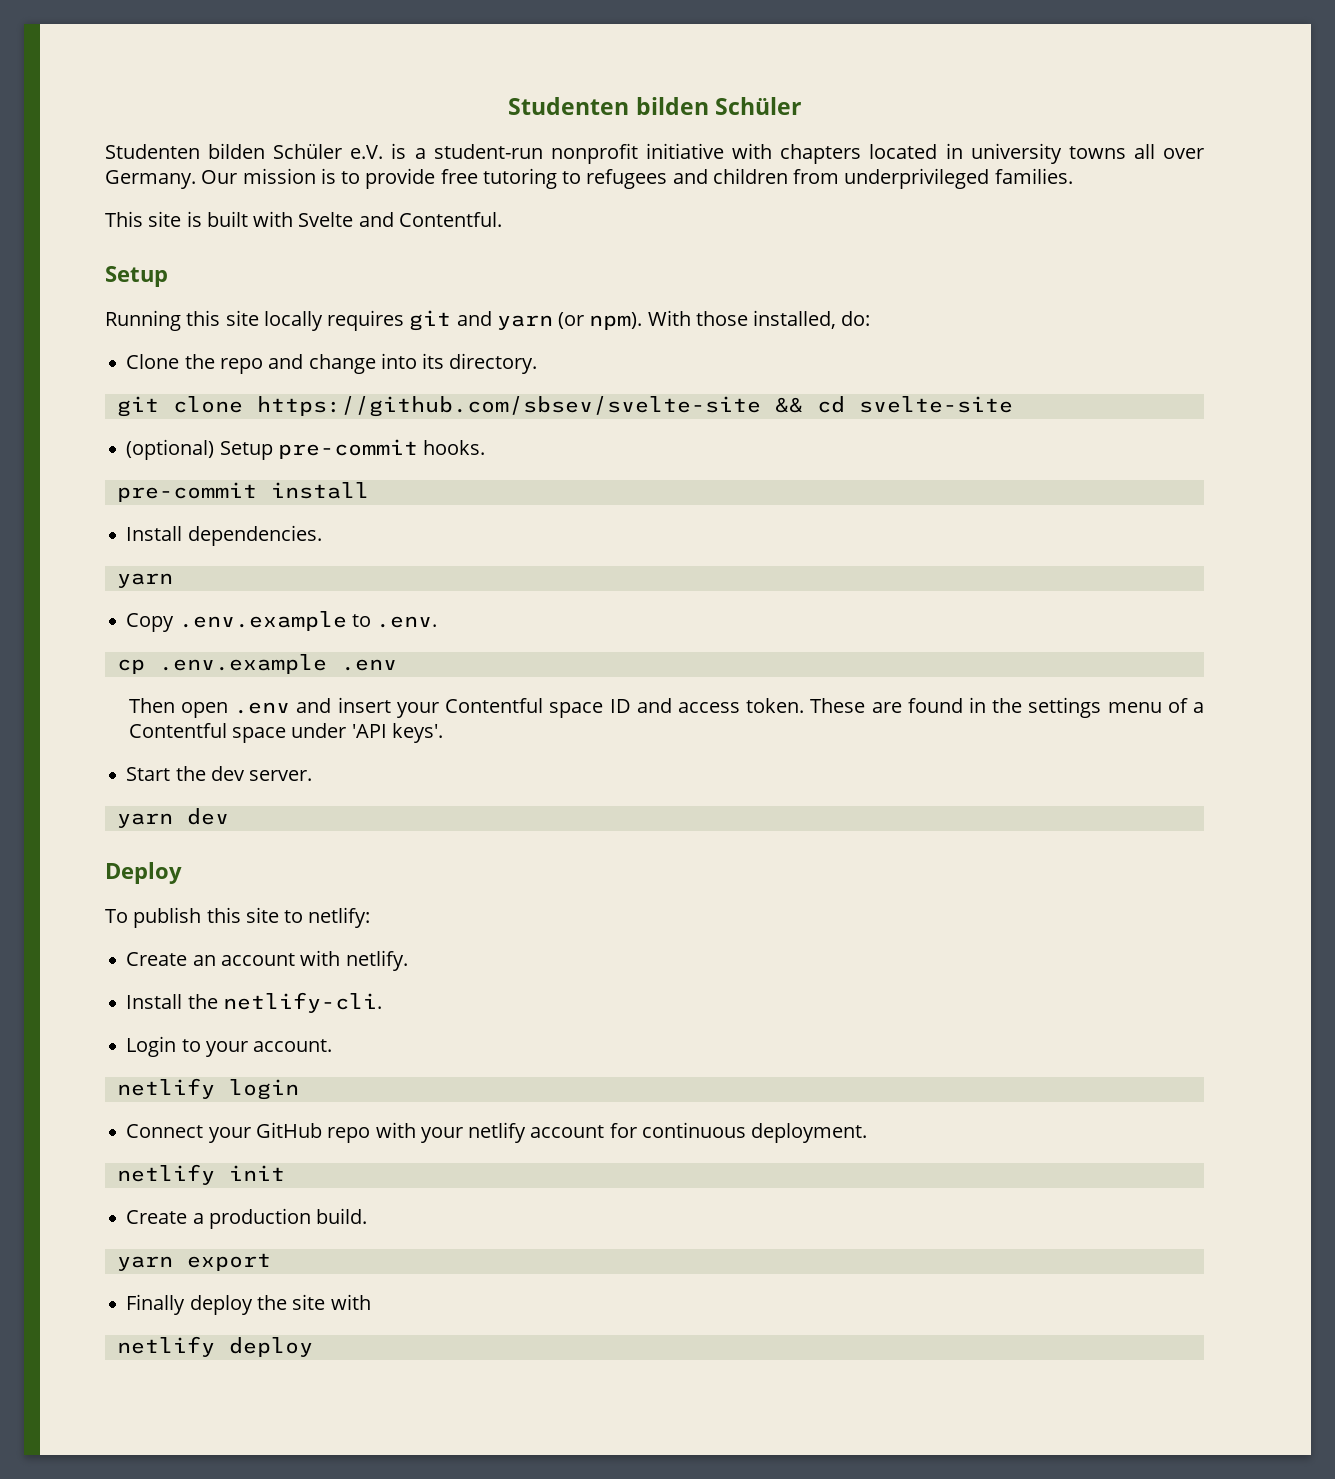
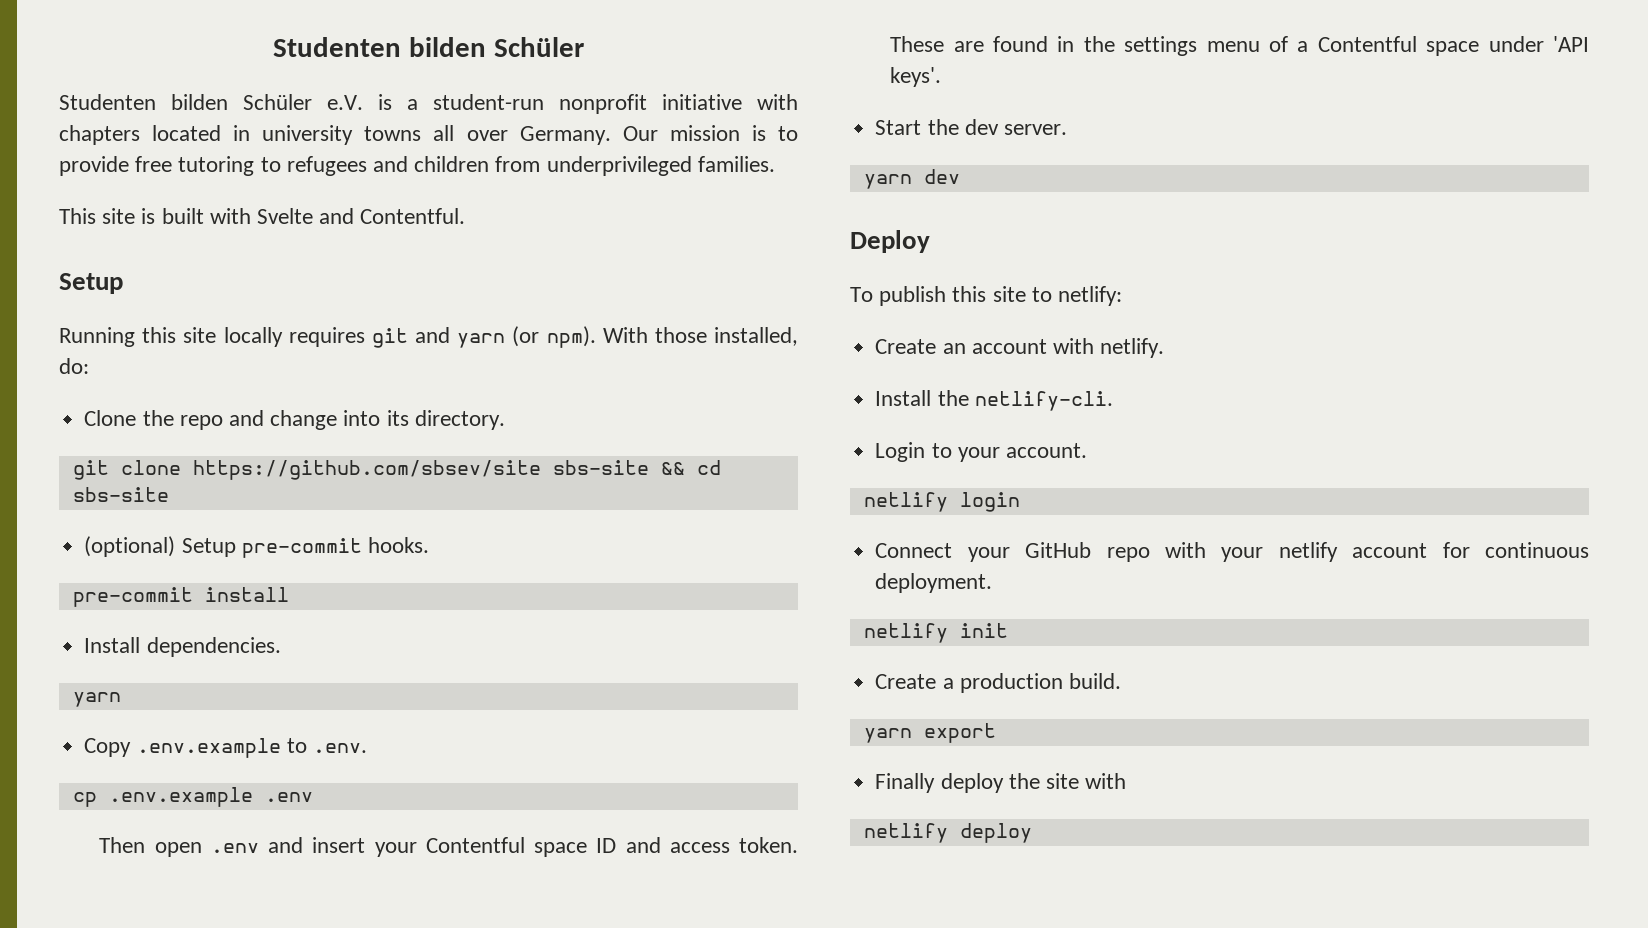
[256,396,761,417] https://github.com/sbsev/svelte-site -> [192,460,649,480] https://github.com/sbsev/site sbs-site
[858,396,1013,413] svelte-site -> [72,487,169,502] sbs-site

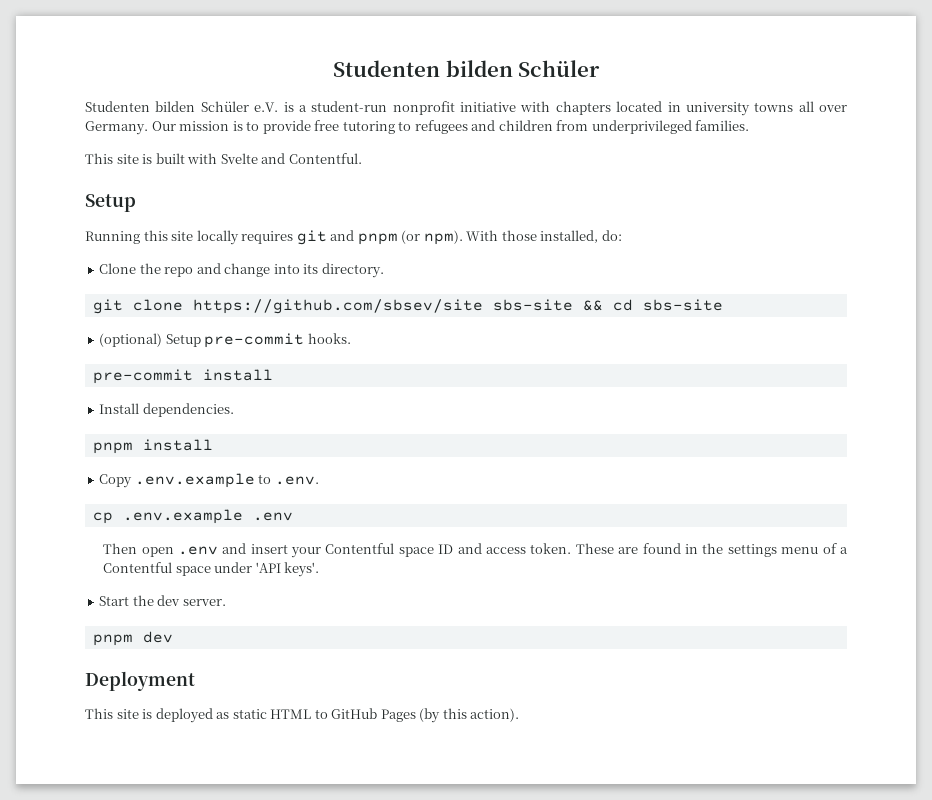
[457,333,506,348] yarn -> [357,233,398,245] pnpm
[72,692,121,707] yarn -> [92,439,213,454] pnpm install
[863,174,912,189] yarn -> [92,634,133,646] pnpm
[850,230,930,253] [850,286,1123,306] [875,338,1165,358] [875,390,1113,411] [875,442,1087,462] [863,492,1020,512] [875,542,1589,562] [875,573,993,593] [863,623,1008,643] [875,673,1121,693] [863,723,996,743] [875,773,1127,793] [863,823,1032,843] Deploy // To publish this site to netlify: // Create an account with netlify. // Install the netlify-cli. // Login to your account. // netlify login // Connect your GitHub repo with your netlify account for continuous deployment. // netlify init // Create a production build. // yarn export // Finally deploy the site with // netlify deploy -> [85,671,195,691] [85,708,520,723] Deployment // This site is deployed as static HTML to GitHub Pages (by this action).

